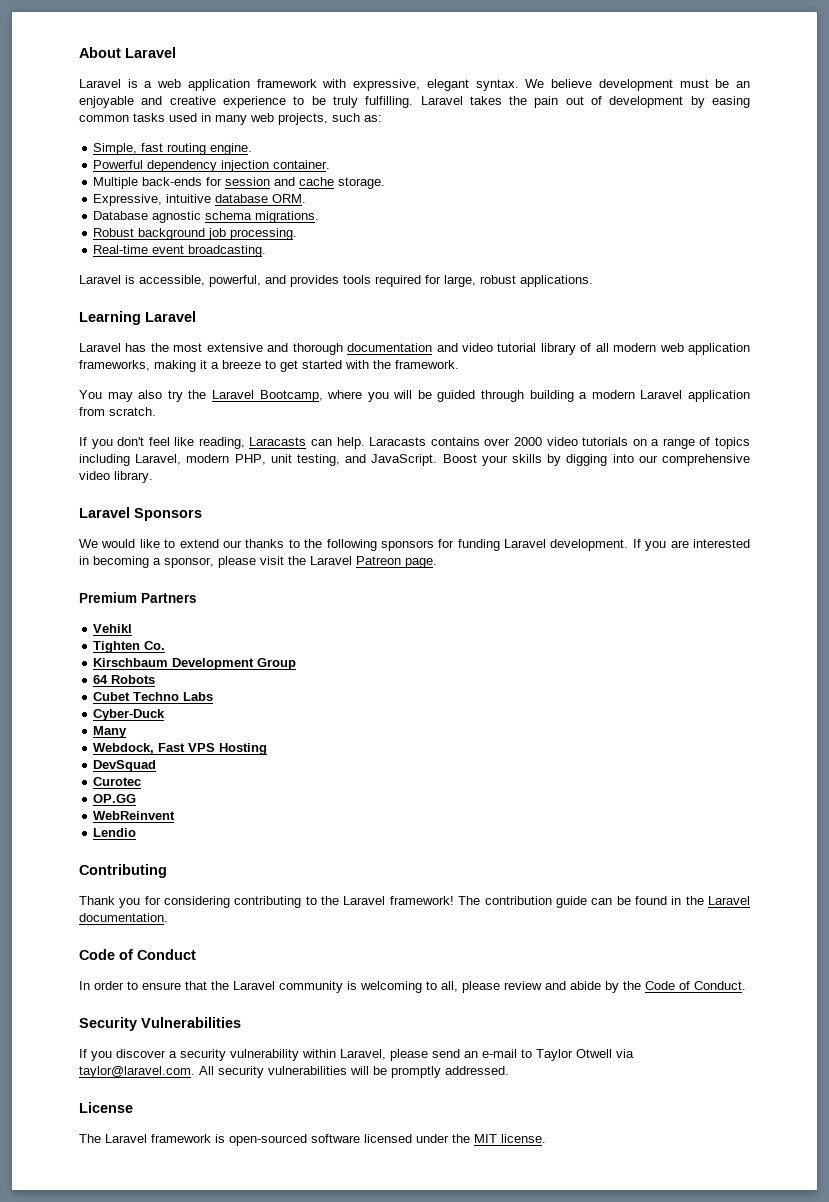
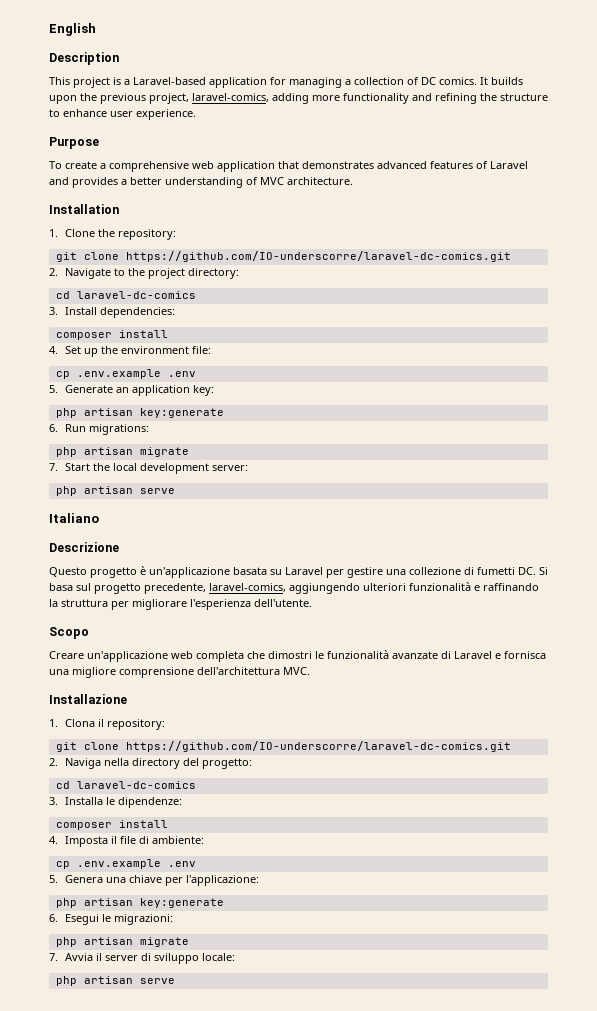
[79,47,176,58] [79,79,751,91] [79,96,750,108] [79,113,382,125] [93,143,253,155] [93,160,331,172] [93,177,386,189] [93,194,307,206] [93,211,320,223] [93,228,298,240] [93,245,267,257] [79,275,593,287] [79,311,196,325] [79,343,750,355] [79,360,459,372] [79,390,750,402] [79,407,156,416] [79,437,750,449] [79,454,750,466] [79,471,153,483] [79,507,202,521] [79,539,751,551] [79,556,437,568] [79,592,197,603] [93,624,133,633] [93,641,166,653] [93,658,297,670] [93,675,156,684] [93,692,214,701] [93,709,166,721] [93,726,128,738] [93,743,268,755] [93,760,157,772] [93,777,142,786] [93,794,137,803] [93,811,176,820] [93,828,137,837] [79,864,167,878] [79,896,751,908] [79,913,168,922] [79,949,196,960] [79,981,746,993] [79,1017,241,1031] [79,1049,634,1061] [79,1066,509,1078] [79,1102,133,1113] [79,1134,546,1146] About Laravel // Laravel is a web application framework with expressive, elegant syntax. We believe development must be an enjoyable and creative experience to be truly fulfilling. Laravel takes the pain out of development by easing common tasks used in many web projects, such as: // Simple, fast routing engine. // Powerful dependency injection container. // Multiple back-ends for session and cache storage. // Expressive, intuitive database ORM. // Database agnostic schema migrations. // Robust background job processing. // Real-time event broadcasting. // Laravel is accessible, powerful, and provides tools required for large, robust applications. // Learning Laravel // Laravel has the most extensive and thorough documentation and video tutorial library of all modern web application frameworks, making it a breeze to get started with the framework. // You may also try the Laravel Bootcamp, where you will be guided through building a modern Laravel application from scratch. // If you don't feel like reading, Laracasts can help. Laracasts contains over 2000 video tutorials on a range of topics including Laravel, modern PHP, unit testing, and JavaScript. Boost your skills by digging into our comprehensive video library. // Laravel Sponsors // We would like to extend our thanks to the following sponsors for funding Laravel development. If you are interested in becoming a sponsor, please visit the Laravel Patreon page. // Premium Partners // Vehikl // Tighten Co. // Kirschbaum Development Group // 64 Robots // Cubet Techno Labs // Cyber-Duck // Many // Webdock, Fast VPS Hosting // DevSquad // Curotec // OP.GG // WebReinvent // Lendio // Contributing // Thank you for considering contributing to the Laravel framework! The contribution guide can be found in the Laravel documentation. // Code of Conduct // In order to ensure that the Laravel community is welcoming to all, please review and abide by the Code of Conduct. // Security Vulnerabilities // If you discover a security vulnerability within Laravel, please send an e-mail to Taylor Otwell via taylor@laravel.com. All security vulnerabilities will be promptly addressed. // License // The Laravel framework is open-sourced software licensed under the MIT license. -> [49,23,96,36] [49,52,119,65] [49,77,523,88] [49,93,548,104] [49,109,196,120] [49,137,99,149] [49,161,528,172] [49,177,353,188] [49,204,119,214] [49,229,177,240] [55,251,511,262] [49,268,240,279] [55,291,196,299] [49,307,176,318] [55,330,168,340] [49,346,212,357] [55,369,196,379] [49,385,215,396] [55,408,224,418] [49,424,150,435] [55,447,189,457] [49,463,249,474] [55,486,175,496] [49,513,99,523] [49,542,119,552] [49,566,548,578] [49,582,539,594] [49,599,312,610] [49,627,89,639] [49,650,546,662] [49,667,310,678] [49,694,127,704] [49,719,166,730] [55,741,511,752] [49,758,253,769] [55,781,196,789] [49,797,183,808] [55,820,168,830] [49,836,205,847] [55,859,196,869] [49,875,260,886] [55,898,224,908] [49,914,174,925] [55,937,189,947] [49,953,236,964] [55,976,175,986] English // Description // This project is a Laravel-based application for managing a collection of DC comics. It builds upon the previous project, laravel-comics, adding more functionality and refining the structure to enhance user experience. // Purpose // To create a comprehensive web application that demonstrates advanced features of Laravel and provides a better understanding of MVC architecture. // Installation // 1. Clone the repository: // git clone https://github.com/IO-underscorre/laravel-dc-comics.git // 2. Navigate to the project directory: // cd laravel-dc-comics // 3. Install dependencies: // composer install // 4. Set up the environment file: // cp .env.example .env // 5. Generate an application key: // php artisan key:generate // 6. Run migrations: // php artisan migrate // 7. Start the local development server: // php artisan serve // Italiano // Descrizione // Questo progetto è un'applicazione basata su Laravel per gestire una collezione di fumetti DC. Si basa sul progetto precedente, laravel-comics, aggiungendo ulteriori funzionalità e raffinando la struttura per migliorare l'esperienza dell'utente. // Scopo // Creare un'applicazione web completa che dimostri le funzionalità avanzate di Laravel e fornisca una migliore comprensione dell'architettura MVC. // Installazione // 1. Clona il repository: // git clone https://github.com/IO-underscorre/laravel-dc-comics.git // 2. Naviga nella directory del progetto: // cd laravel-dc-comics // 3. Installa le dipendenze: // composer install // 4. Imposta il file di ambiente: // cp .env.example .env // 5. Genera una chiave per l'applicazione: // php artisan key:generate // 6. Esegui le migrazioni: // php artisan migrate // 7. Avvia il server di sviluppo locale: // php artisan serve

